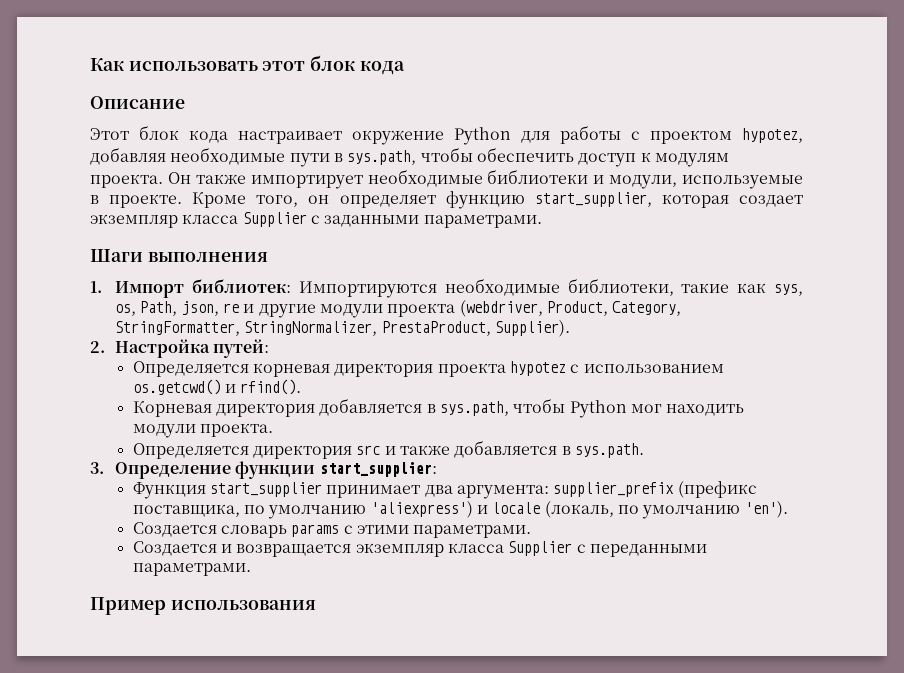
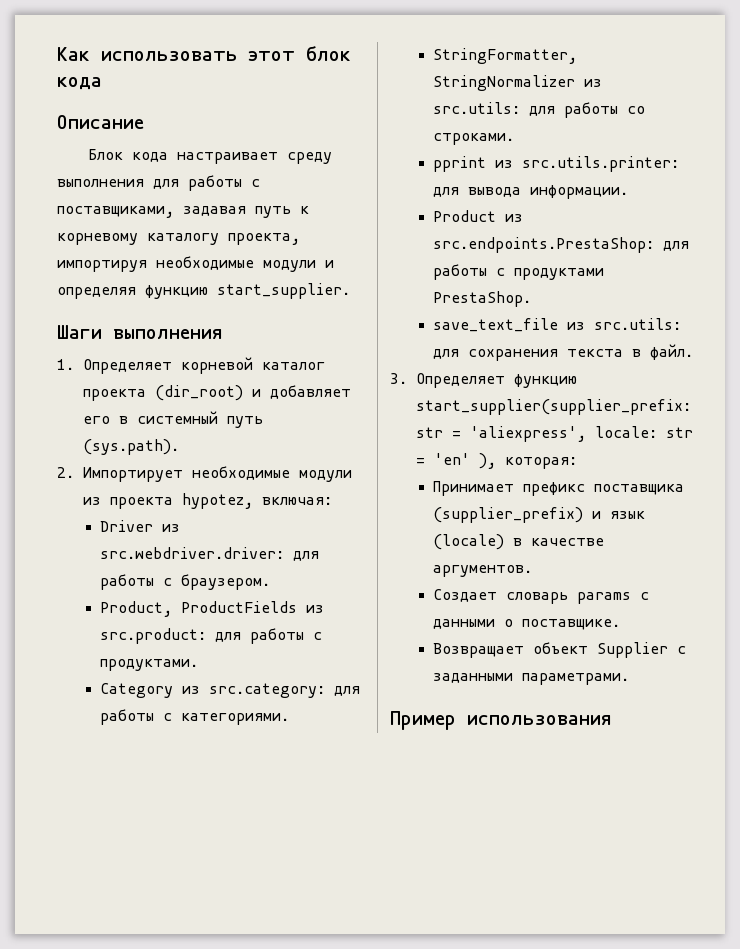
[90,125,803,145] [90,147,729,167] [90,169,803,189] [90,191,803,209] [90,212,542,228] [90,249,268,262] [90,278,804,298] [115,300,682,318] [115,320,571,337] [90,339,270,358] [132,361,724,377] [132,379,302,395] [132,398,745,418] [132,423,274,438] [132,440,644,459] [90,461,437,479] [132,481,757,499] [132,501,788,519] [132,522,532,538] [132,541,707,557] Этот блок кода настраивает окружение Python для работы с проектом hypotez, добавляя необходимые пути в sys.path, чтобы обеспечить доступ к модулям проекта. Он также импортирует необходимые библиотеки и модули, используемые в проекте. Кроме того, он определяет функцию start_supplier, которая создает экземпляр класса Supplier с заданными параметрами. // Шаги выполнения // 1. Импорт библиотек: Импортируются необходимые библиотеки, такие как sys, os, Path, json, re и другие модули проекта (webdriver, Product, Category, StringFormatter, StringNormalizer, PrestaProduct, Supplier). // 2. Настройка путей: // Определяется корневая директория проекта hypotez с использованием os.getcwd() и rfind(). // Корневая директория добавляется в sys.path, чтобы Python мог находить модули проекта. // Определяется директория src и также добавляется в sys.path. // 3. Определение функции start_supplier: // Функция start_supplier принимает два аргумента: supplier_prefix (префикс поставщика, по умолчанию 'aliexpress') и locale (локаль, по умолчанию 'en'). // Создается словарь params с этими параметрами. // Создается и возвращается экземпляр класса Supplier с переданными -> [88,149,333,164] [57,175,260,191] [57,206,309,218] [57,233,300,245] [57,256,334,272] [57,283,350,299] [57,325,222,340] [57,357,325,374] [82,385,351,401] [82,411,263,428] [82,439,179,455] [57,466,352,482] [82,493,332,509] [100,520,181,532] [100,547,320,561] [100,574,271,590] [100,601,325,617] [100,628,323,644] [100,659,199,671] [100,683,361,698] [100,709,290,725] [433,48,578,64] [433,75,603,91] [433,102,646,118] [433,133,515,145] [433,156,680,172] [433,185,629,199] [433,210,524,222] [433,237,690,253] [433,264,605,280] [433,291,532,307] [433,318,682,332] [433,344,694,361] [390,373,577,388] [415,399,691,415] [415,426,693,442] [415,453,577,469] [433,481,685,496] [433,507,646,523] [433,534,605,550] [433,565,533,577] [433,589,650,604] [433,619,621,630] [433,642,687,658] [433,673,514,683] Блок кода настраивает среду выполнения для работы с поставщиками, задавая путь к корневому каталогу проекта, импортируя необходимые модули и определяя функцию start_supplier. // Шаги выполнения // 1. Определяет корневой каталог проекта (dir_root) и добавляет его в системный путь (sys.path). // 2. Импортирует необходимые модули из проекта hypotez, включая: // Driver из src.webdriver.driver: для работы с браузером. // Product, ProductFields из src.product: для работы с продуктами. // Category из src.category: для работы с категориями. // StringFormatter, StringNormalizer из src.utils: для работы со строками. // pprint из src.utils.printer: для вывода информации. // Product из src.endpoints.PrestaShop: для работы с продуктами PrestaShop. // save_text_file из src.utils: для сохранения текста в файл. // 3. Определяет функцию start_supplier(supplier_prefix: str = 'aliexpress', locale: str = 'en' ), которая: // Принимает префикс поставщика (supplier_prefix) и язык (locale) в качестве аргументов. // Создает словарь params с данными о поставщике. // Возвращает объект Supplier с заданными

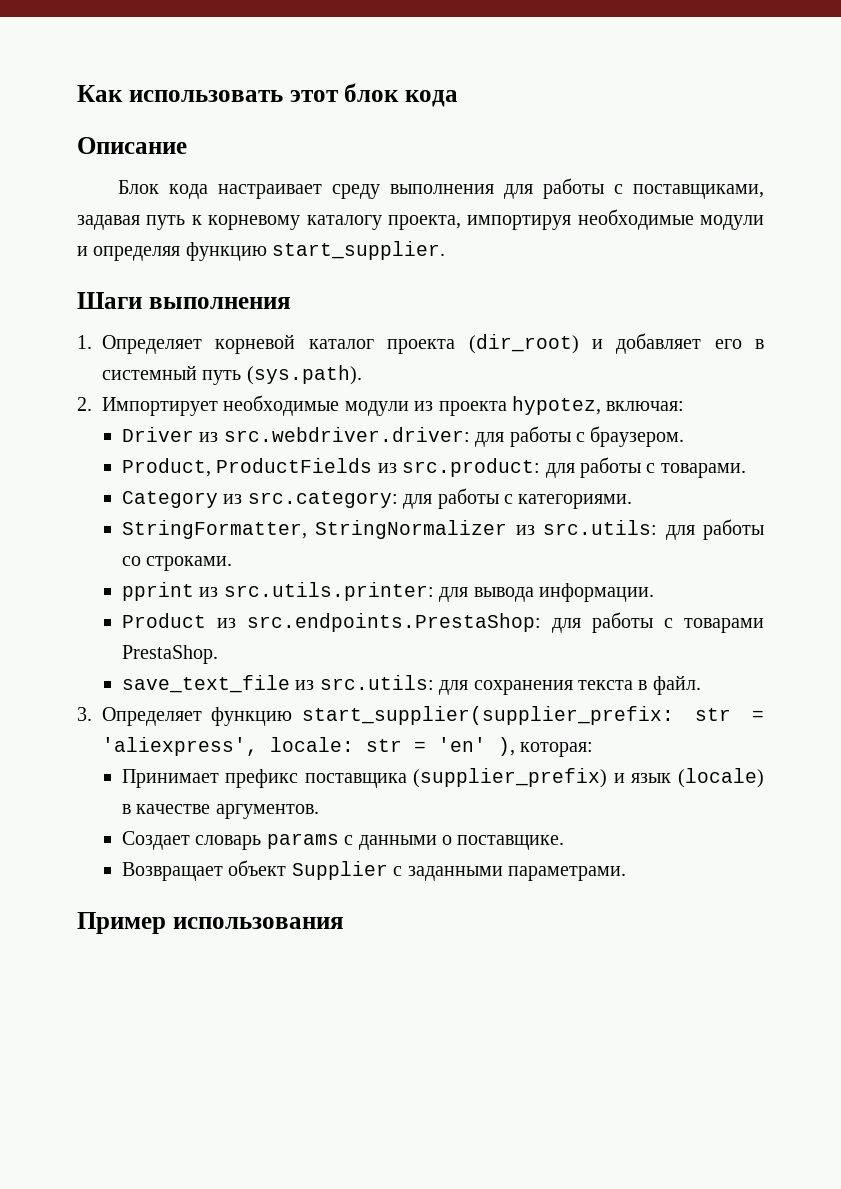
[100,659,199,671] продуктами. -> [660,463,746,478] товарами.
[514,268,605,280] продуктами -> [683,618,764,633] товарами

